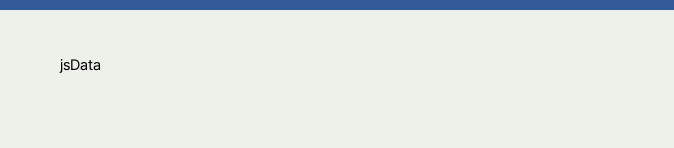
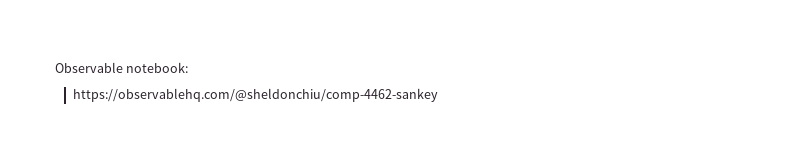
[59,59,101,73] jsData -> [55,62,189,73] [73,88,439,102] Observable notebook: // https://observablehq.com/@sheldonchiu/comp-4462-sankey

